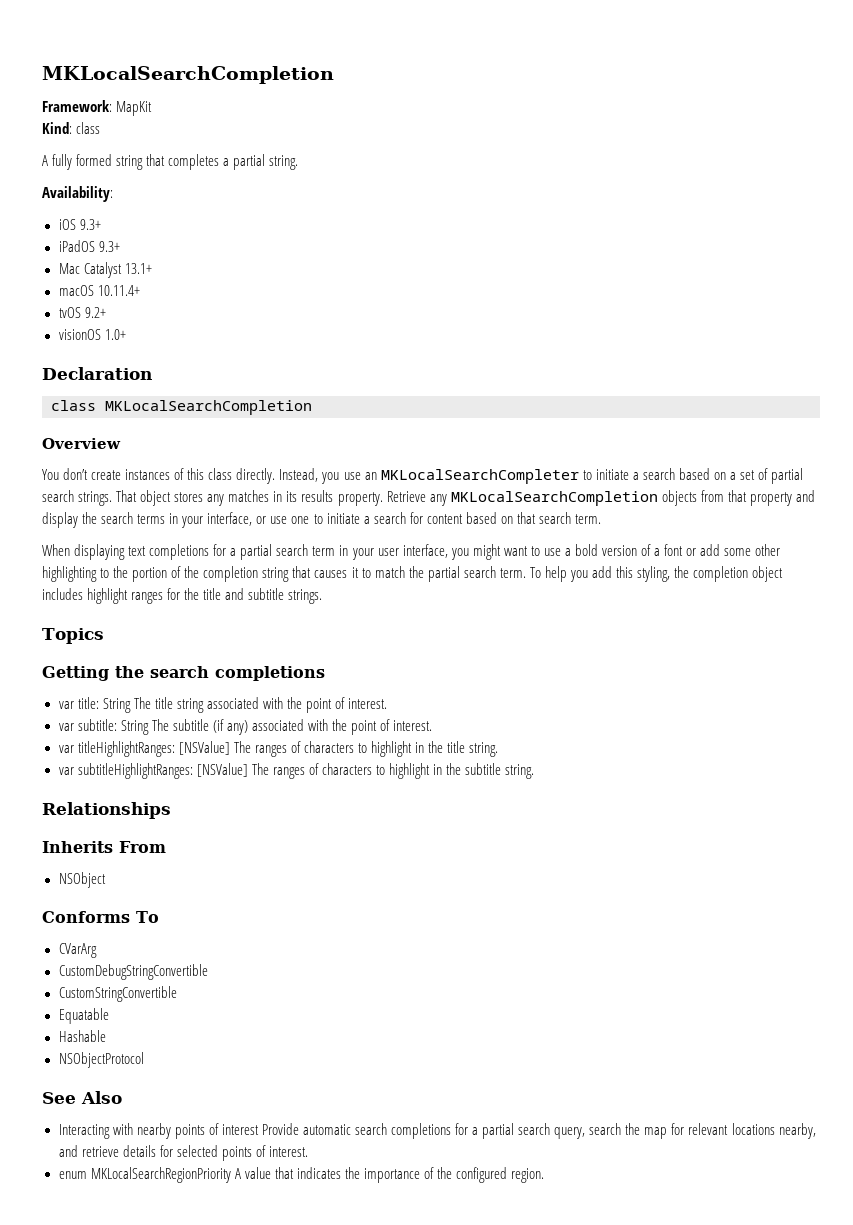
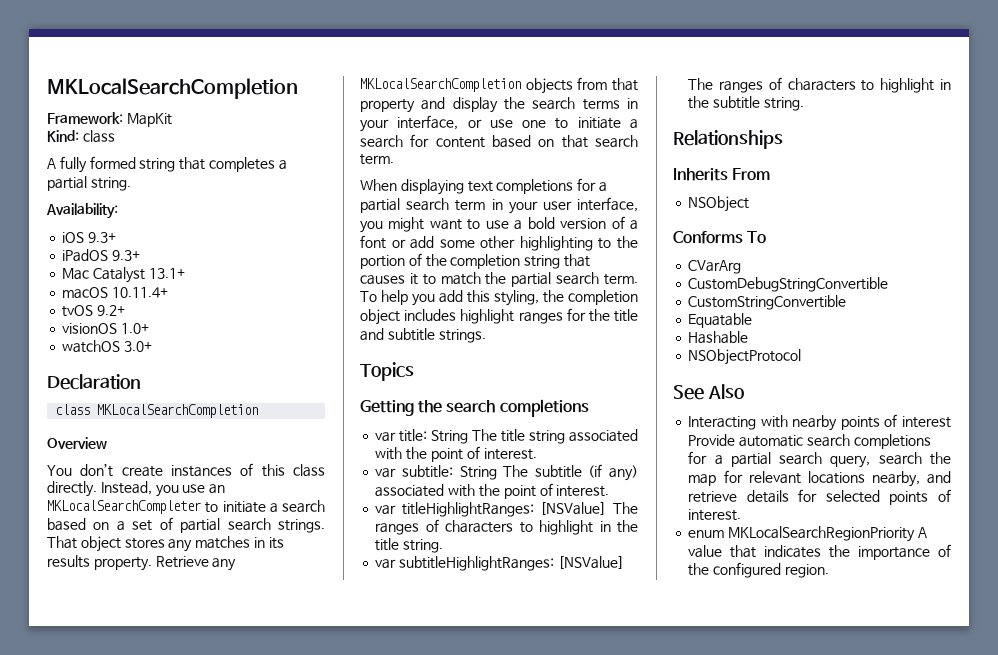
(126, 334) none -> [62,340,153,353] // watchOS 3.0+

